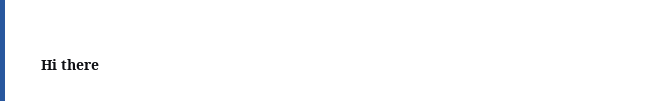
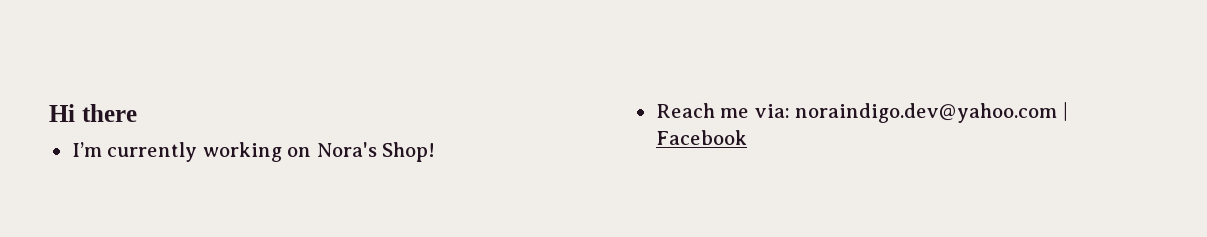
(99, 64) none -> [71,142,436,162] [655,102,1068,123] [655,130,747,145] // I’m currently working on Nora's Shop! // Reach me via: noraindigo.dev@yahoo.com | Facebook

